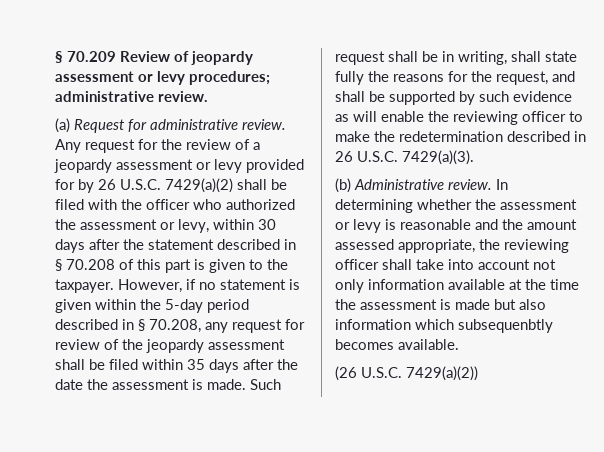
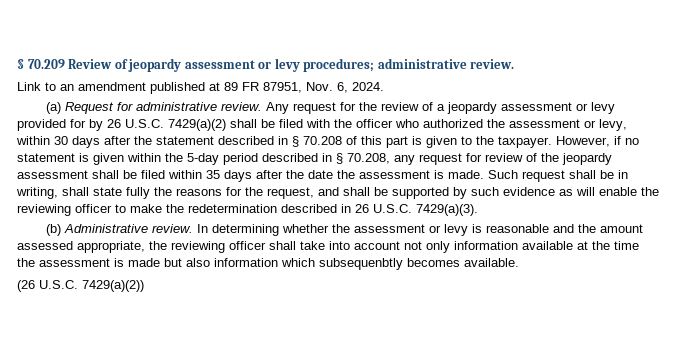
(208, 96) none -> [17,82,384,94] // Link to an amendment published at 89 FR 87951, Nov. 6, 2024.

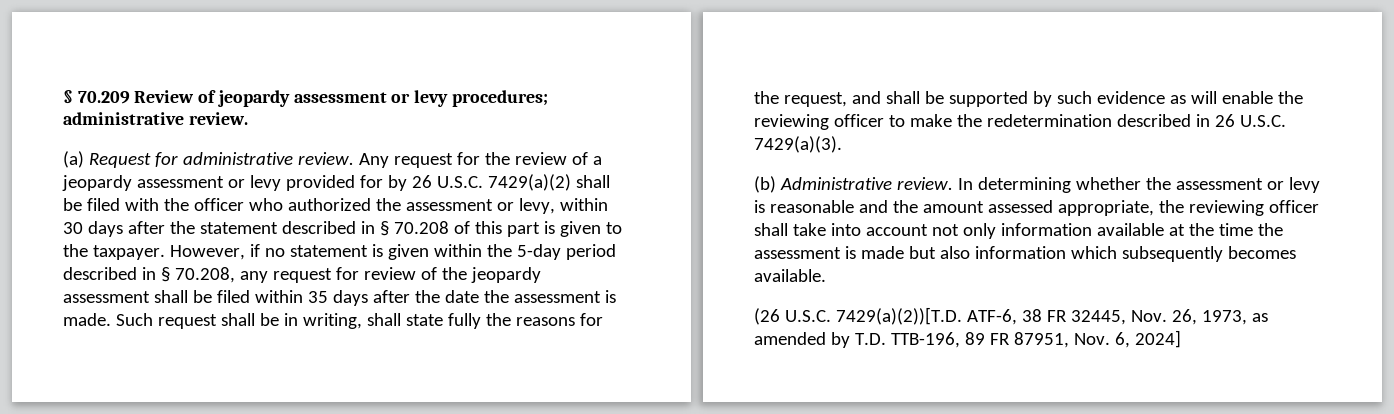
[17,82,384,94] // Link to an amendment published at 89 FR 87951, Nov. 6, 2024. -> (248, 118) none
[319,258,403,270] subsequenbtly -> [1121,246,1223,262] subsequently
[82,280,144,292] 7429(a)(2)) -> [835,307,1268,325] [754,330,1181,348] 7429(a)(2))[T.D. ATF-6, 38 FR 32445, Nov. 26, 1973, as amended by T.D. TTB-196, 89 FR 87951, Nov. 6, 2024]

